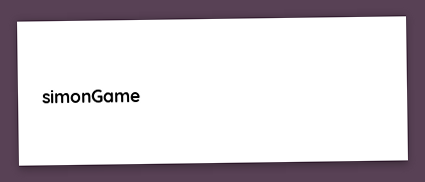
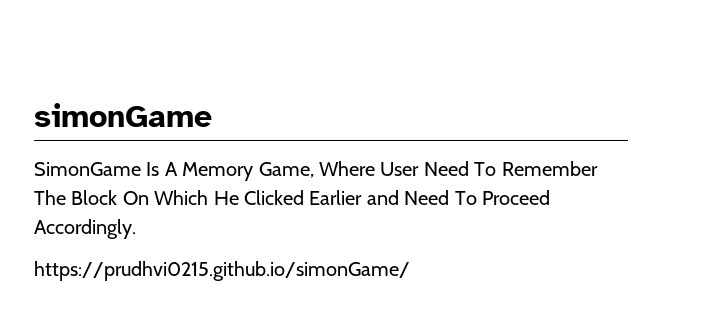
(141, 95) none -> [34,161,598,181] [34,190,550,205] [34,219,136,239] [34,261,410,281] // SimonGame Is A Memory Game, Where User Need To Remember The Block On Which He Clicked Earlier and Need To Proceed Accordingly. // https://prudhvi0215.github.io/simonGame/

